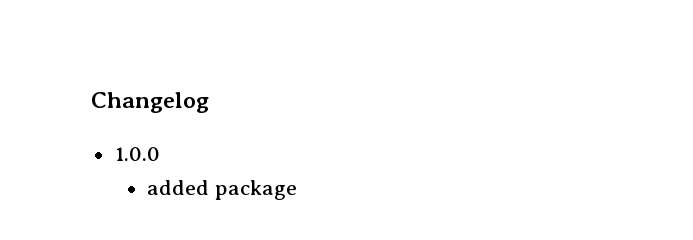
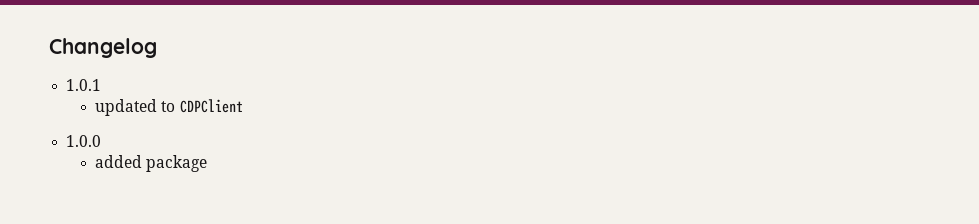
(209, 102) none -> [66,79,102,91] [95,99,243,116] // 1.0.1 // updated to CDPClient

